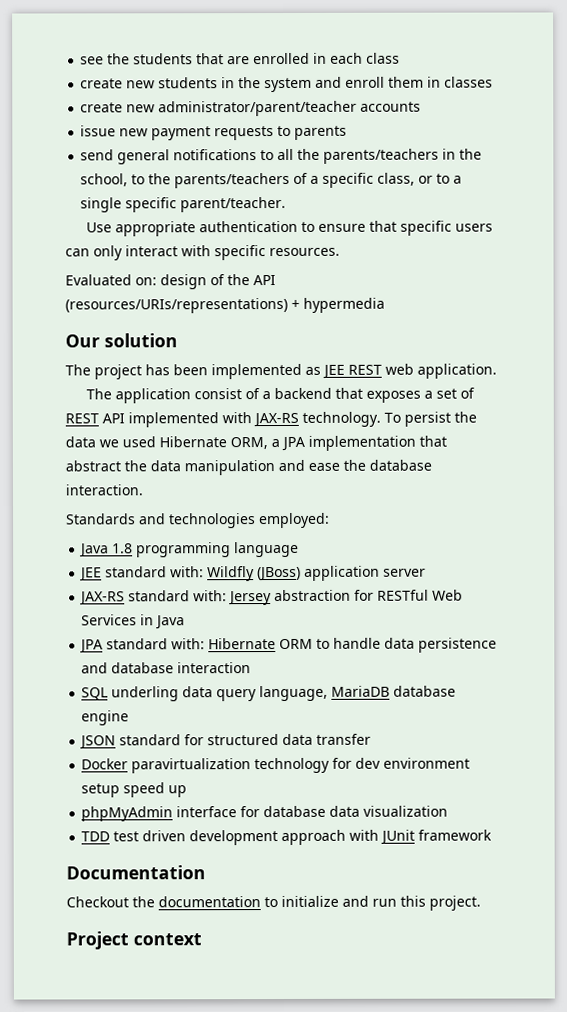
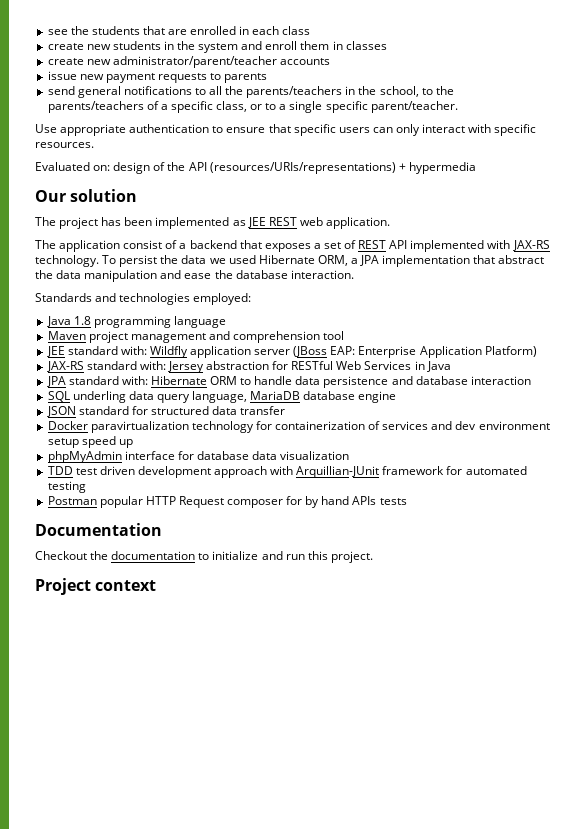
(300, 549) none -> [47,331,345,343] // Maven project management and comprehension tool
[257,566,302,582] (JBoss) -> (188, 352) none
(427, 572) none -> [293,346,537,358] (JBoss EAP: Enterprise Application Platform)
(353, 763) none -> [275,421,453,430] containerization of services and
[380,829,416,845] JUnit -> [296,466,380,478] Arquillian-JUnit
(493, 835) none -> [446,466,527,475] [47,481,86,493] [47,496,407,508] for automated testing // Postman popular HTTP Request composer for by hand APIs tests

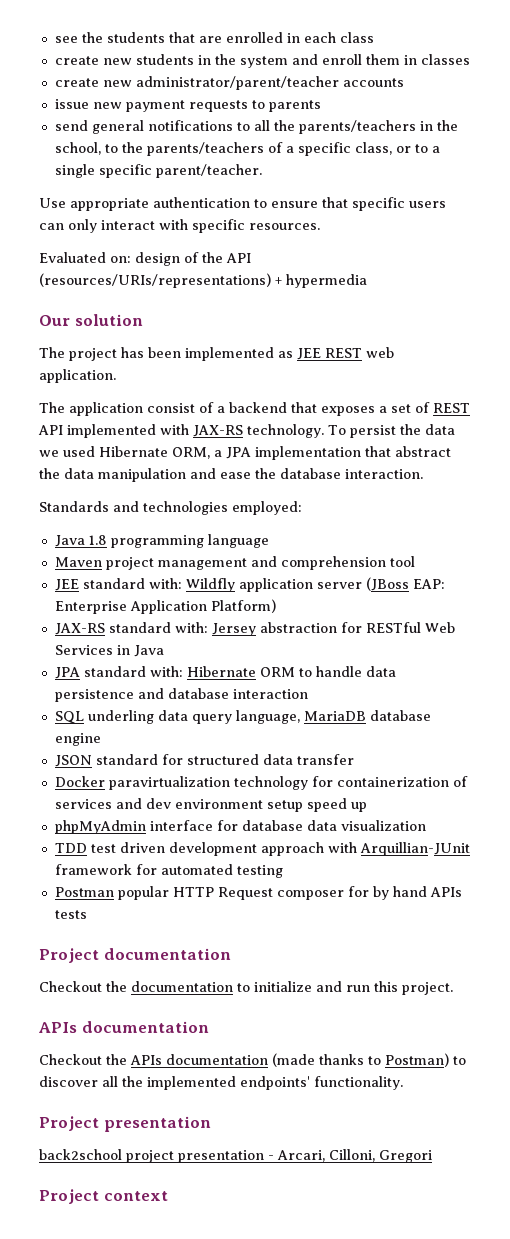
[35,523,162,536] Documentation -> [39,948,231,963] Project documentation
(373, 557) none -> [38,1021,209,1033] [39,1053,466,1067] [39,1076,403,1090] [39,1116,211,1132] [39,1149,432,1163] // APIs documentation // Checkout the APIs documentation (made thanks to Postman) to discover all the implemented endpoints' functionality. // Project presentation // back2school project presentation - Arcari, Cilloni, Gregori

